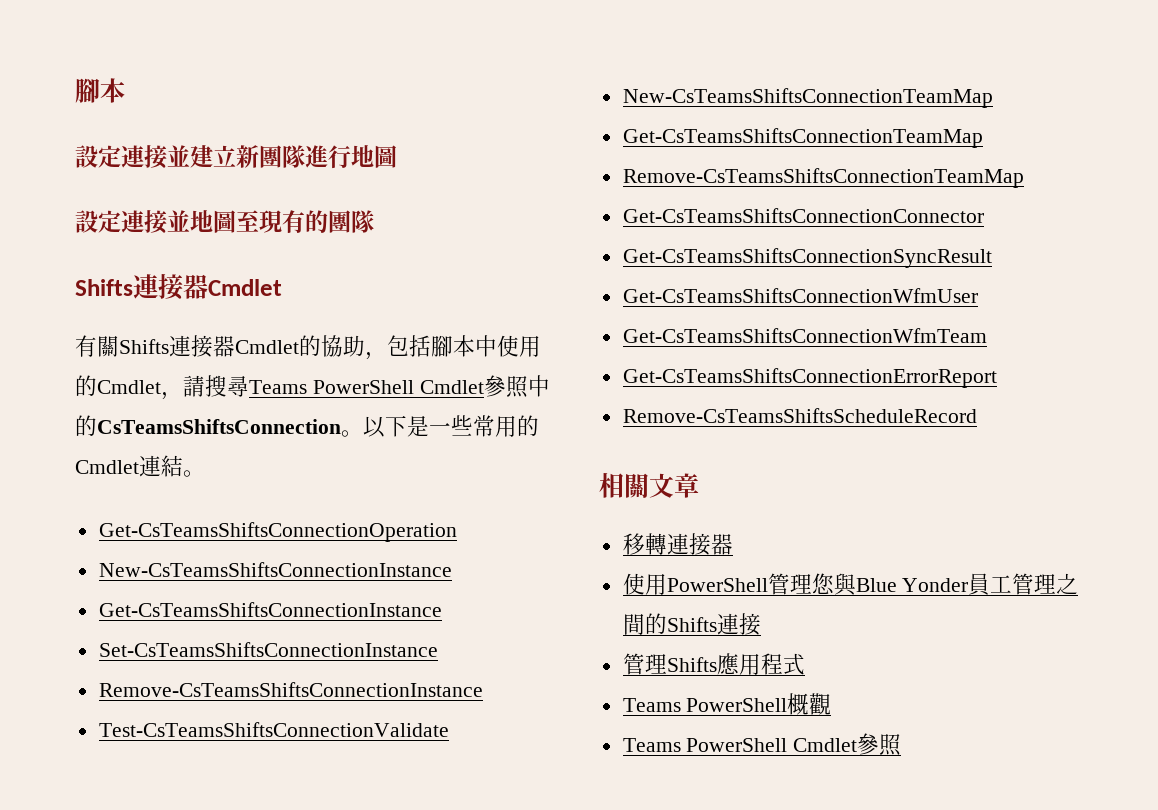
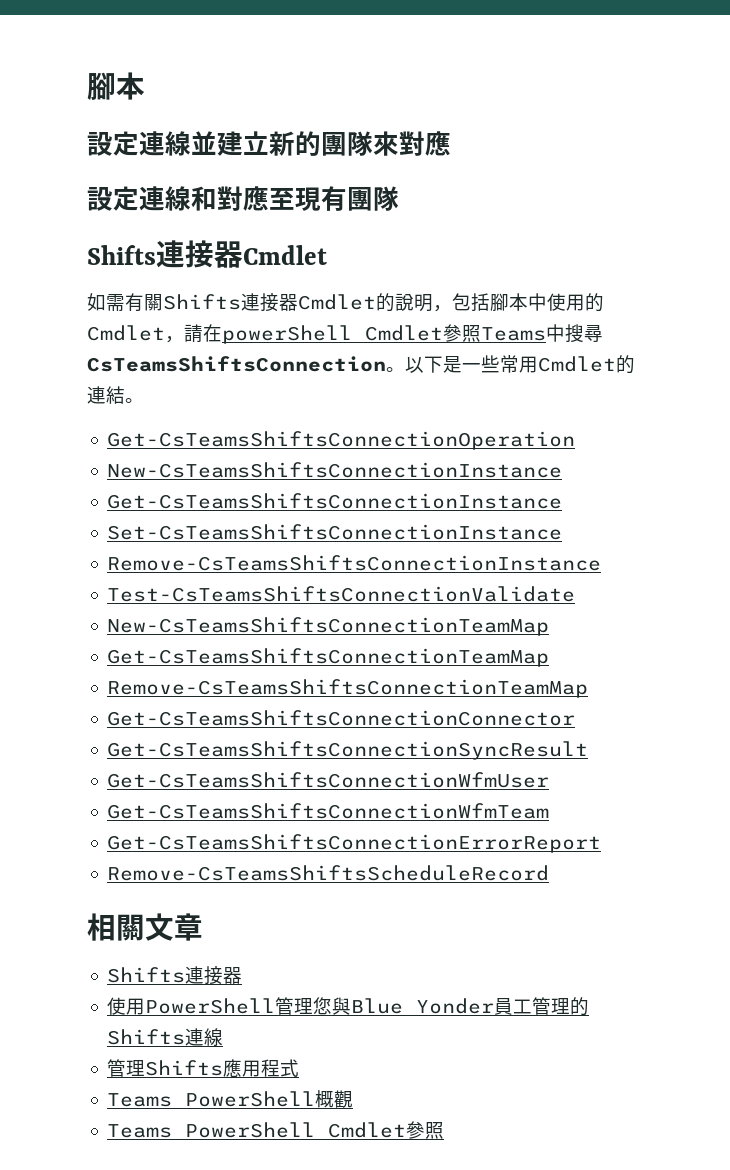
[144,145,167,169] 接 -> [165,131,191,156] 線
[259,145,397,169] [75,210,328,234] 團隊進行地圖 // 設定連接並地圖至現有的 -> [295,131,451,156] [87,186,347,211] 的團隊來對應 // 設定連線和對應至現有
(282, 287) none -> [87,293,125,311] 如需
[321,335,365,357] 協助 -> [395,293,433,312] 說明
[205,375,550,398] [75,415,97,436] 搜尋Teams PowerShell Cmdlet參照中的 -> [203,324,603,344] 在powerShell Cmdlet參照Teams中搜尋
[517,415,539,436] [75,460,139,474] 的Cmdlet -> [538,355,635,374] Cmdlet的
[622,533,667,555] 移轉 -> [107,967,186,983] Shifts
[1056,573,1079,594] [622,614,645,635] 之間 -> (571, 1006) none
[738,613,761,635] 接 -> [204,1028,224,1046] 線

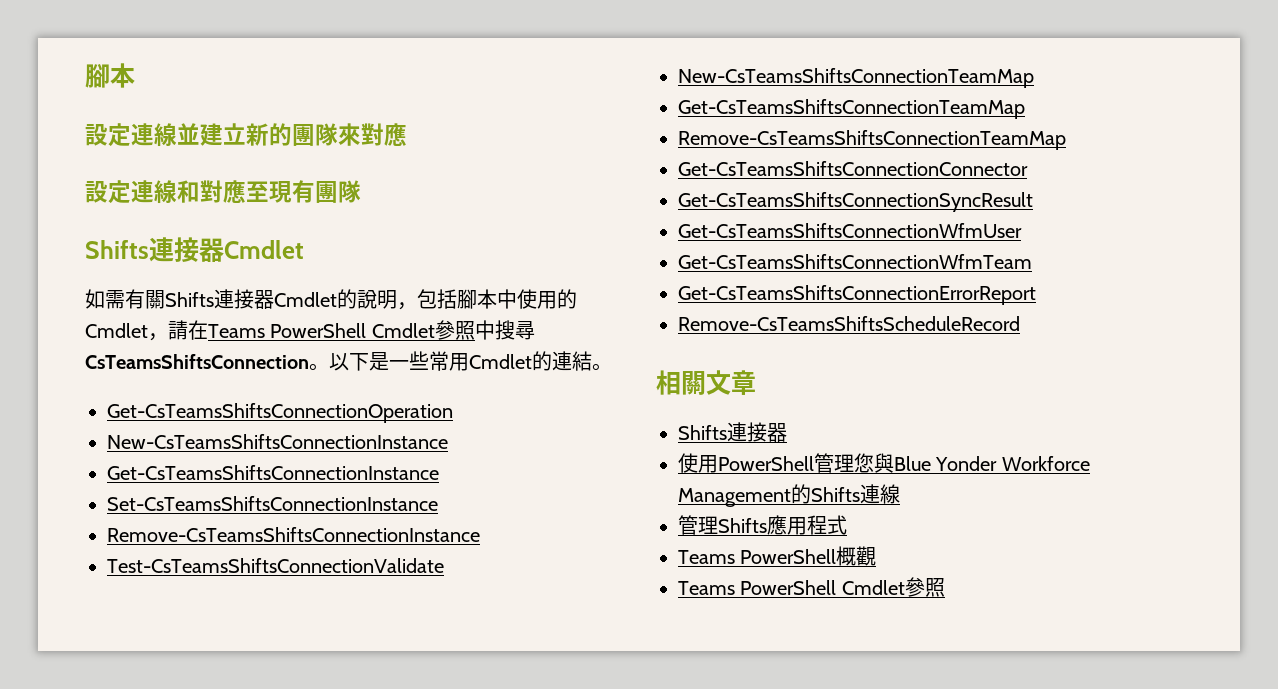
[222,324,546,344] powerShell Cmdlet參照Teams -> [208,320,475,340] Teams PowerShell Cmdlet參照
[494,997,571,1015] 員工管理 -> [1001,456,1090,471] [678,488,791,507] Workforce Management

